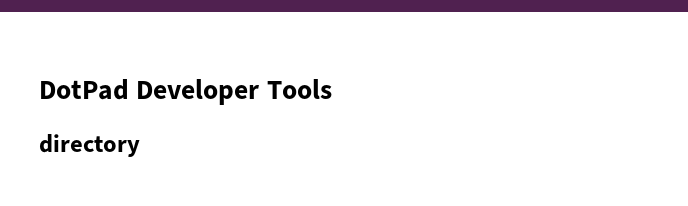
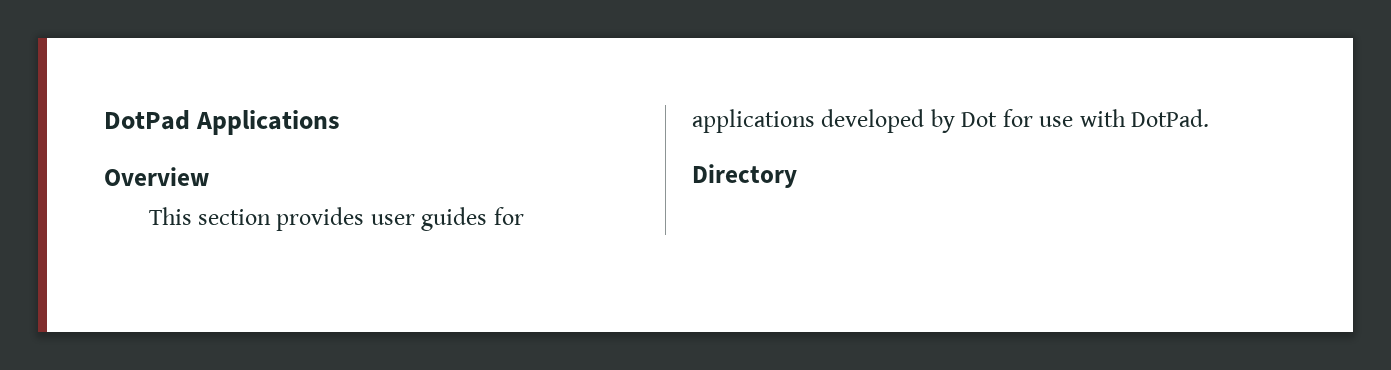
[136,79,332,105] [39,134,140,157] Developer Tools // directory -> [196,110,341,135] [104,167,209,186] [148,207,524,231] [692,109,1210,133] [692,164,797,188] Applications // Overview // This section provides user guides for applications developed by Dot for use with DotPad. // Directory

